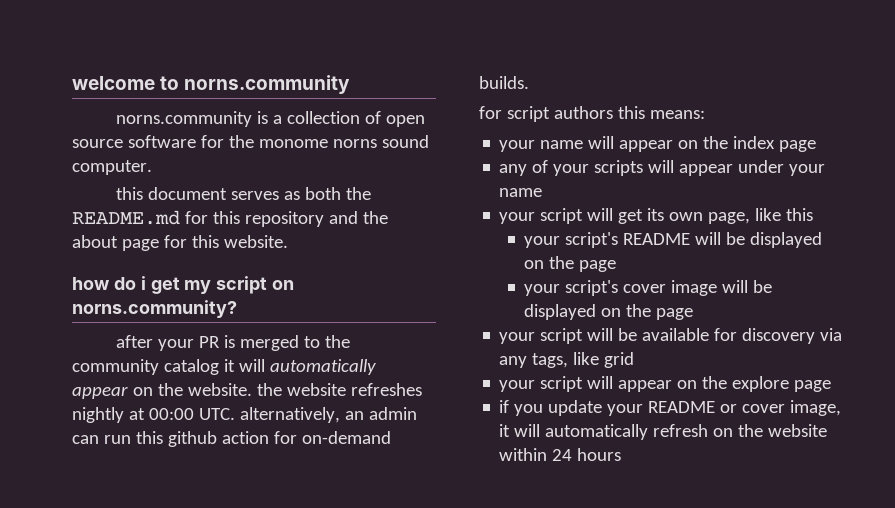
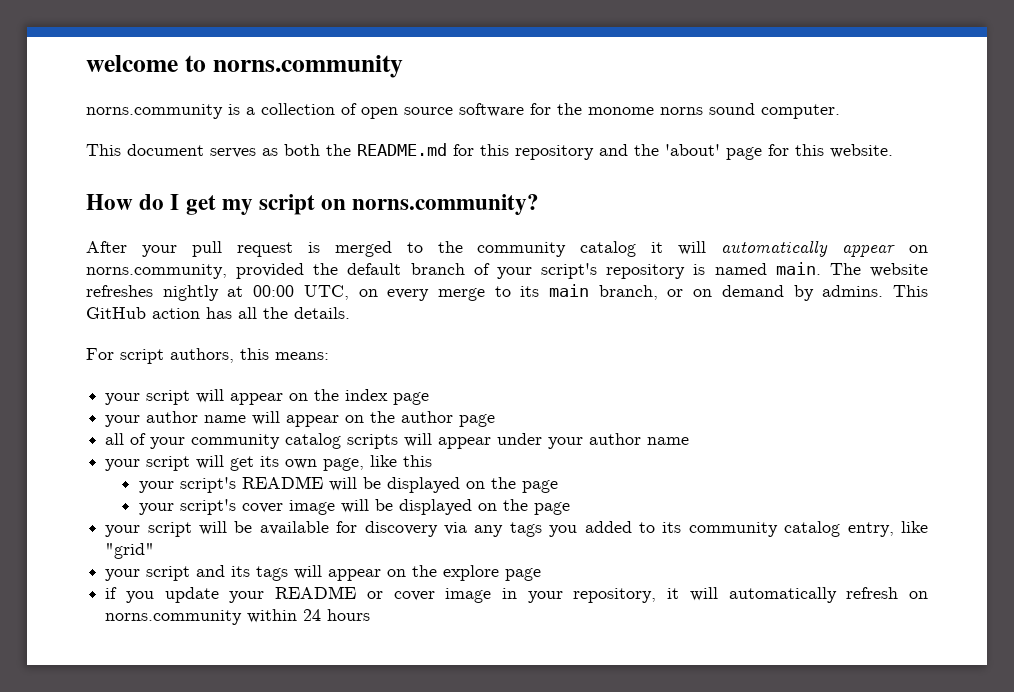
[115,187,143,200] this -> [86,144,121,156] This
[72,235,118,248] about -> [665,144,720,156] 'about'
[72,276,146,290] how do i -> [86,194,180,210] How do I
[115,335,220,351] after your PR -> [86,241,293,257] After your pull request
[157,383,282,396] the website. the -> [86,262,861,279] norns.community, provided the default branch of your script's repository is named main. The
[198,407,417,423] [72,431,391,447] [479,76,529,89] [479,106,613,122] UTC. alternatively, an admin can run this github action for on-demand builds. // for script authors -> [303,284,929,301] [86,307,350,319] [86,348,234,364] UTC, on every merge to its main branch, or on demand by admins. This GitHub action has all the details. // For script authors,
[540,140,584,149] name -> [146,390,191,405] script
[499,160,590,176] any of your -> [105,411,496,427] [105,433,342,449] your author name will appear on the author page // all of your community catalog
(826, 170) none -> [589,433,642,445] author
[532,352,635,368] [499,376,584,392] tags, like grid // your script -> [509,521,928,537] [105,543,155,559] [105,565,289,581] tags you added to its community catalog entry, like "grid" // your script and its tags
[790,400,842,416] image, -> [445,588,657,603] image in your repository,
[738,424,828,437] the website -> [105,610,243,625] norns.community

